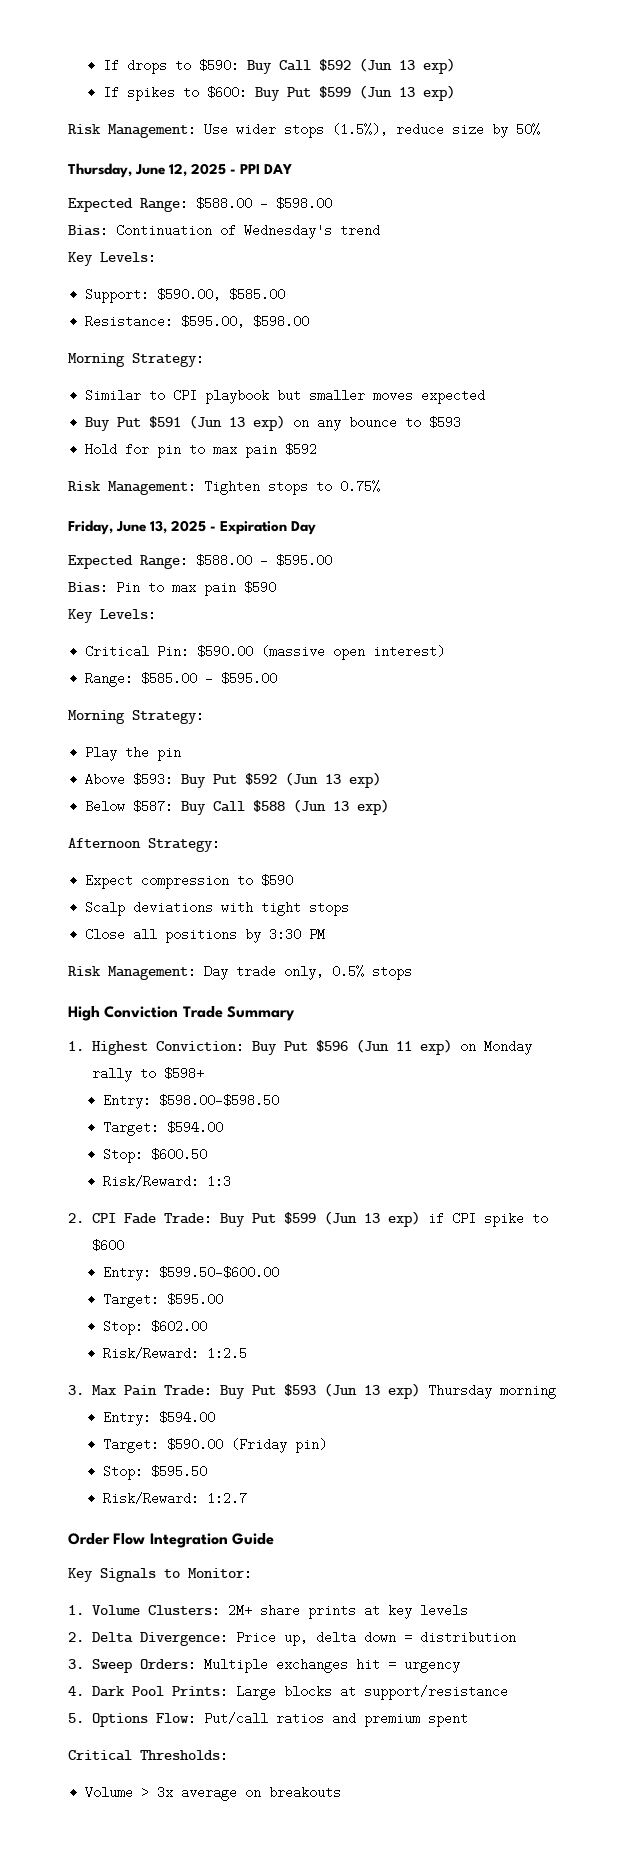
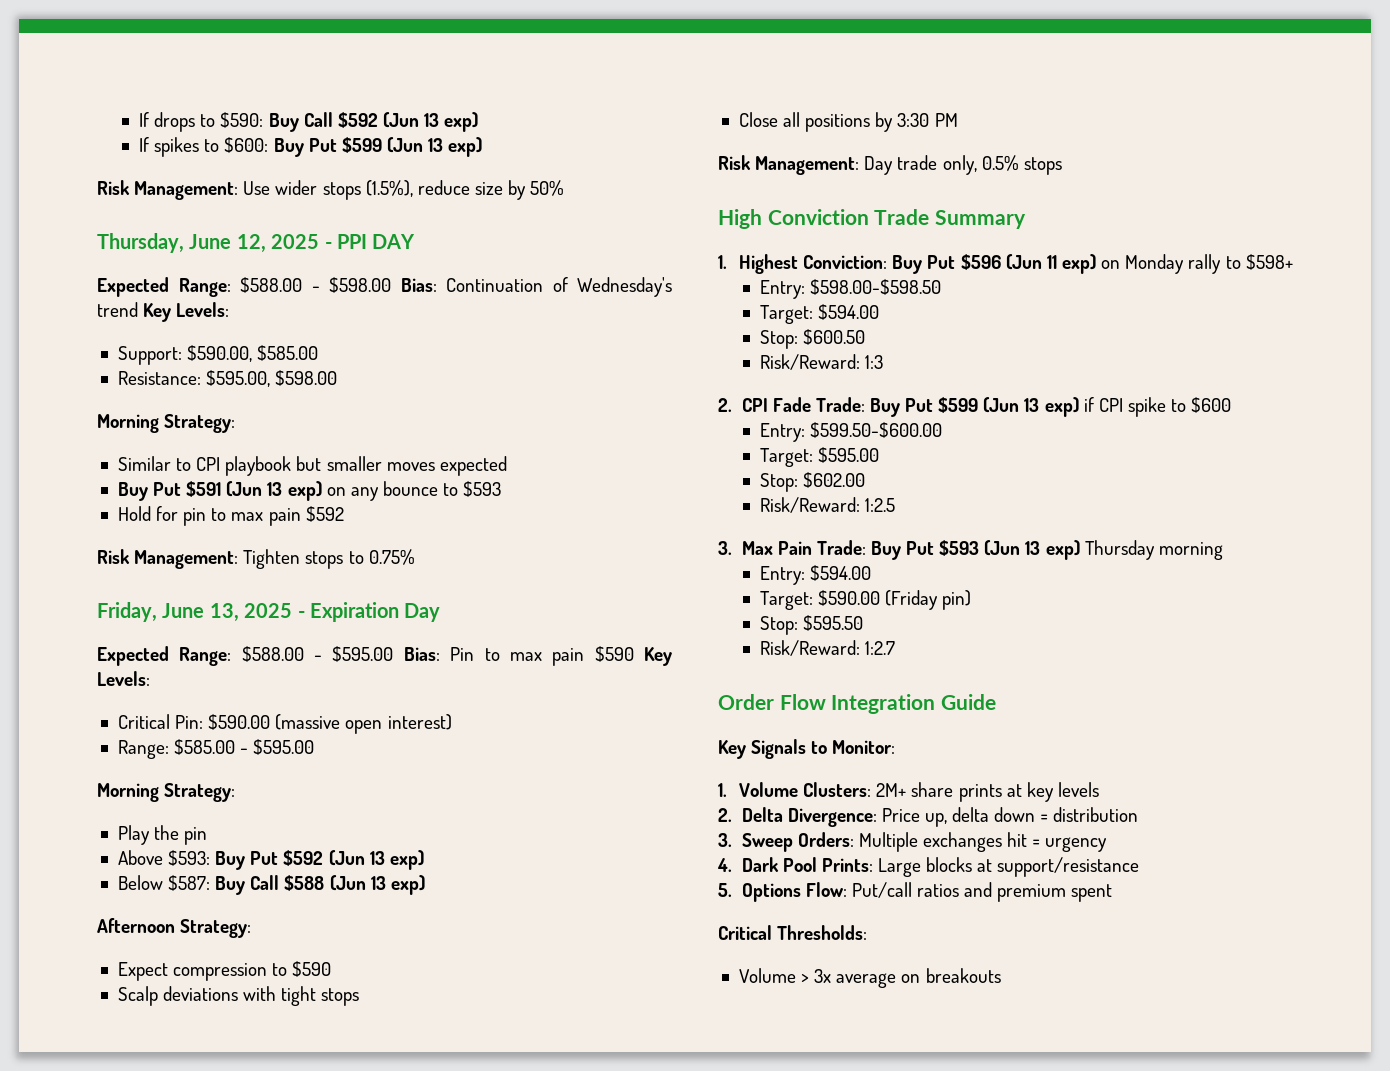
(332, 203) // -> (391, 285) none
(380, 230) // -> (138, 309) none
(332, 560) // -> (394, 654) none
(276, 587) // -> (634, 654) none

